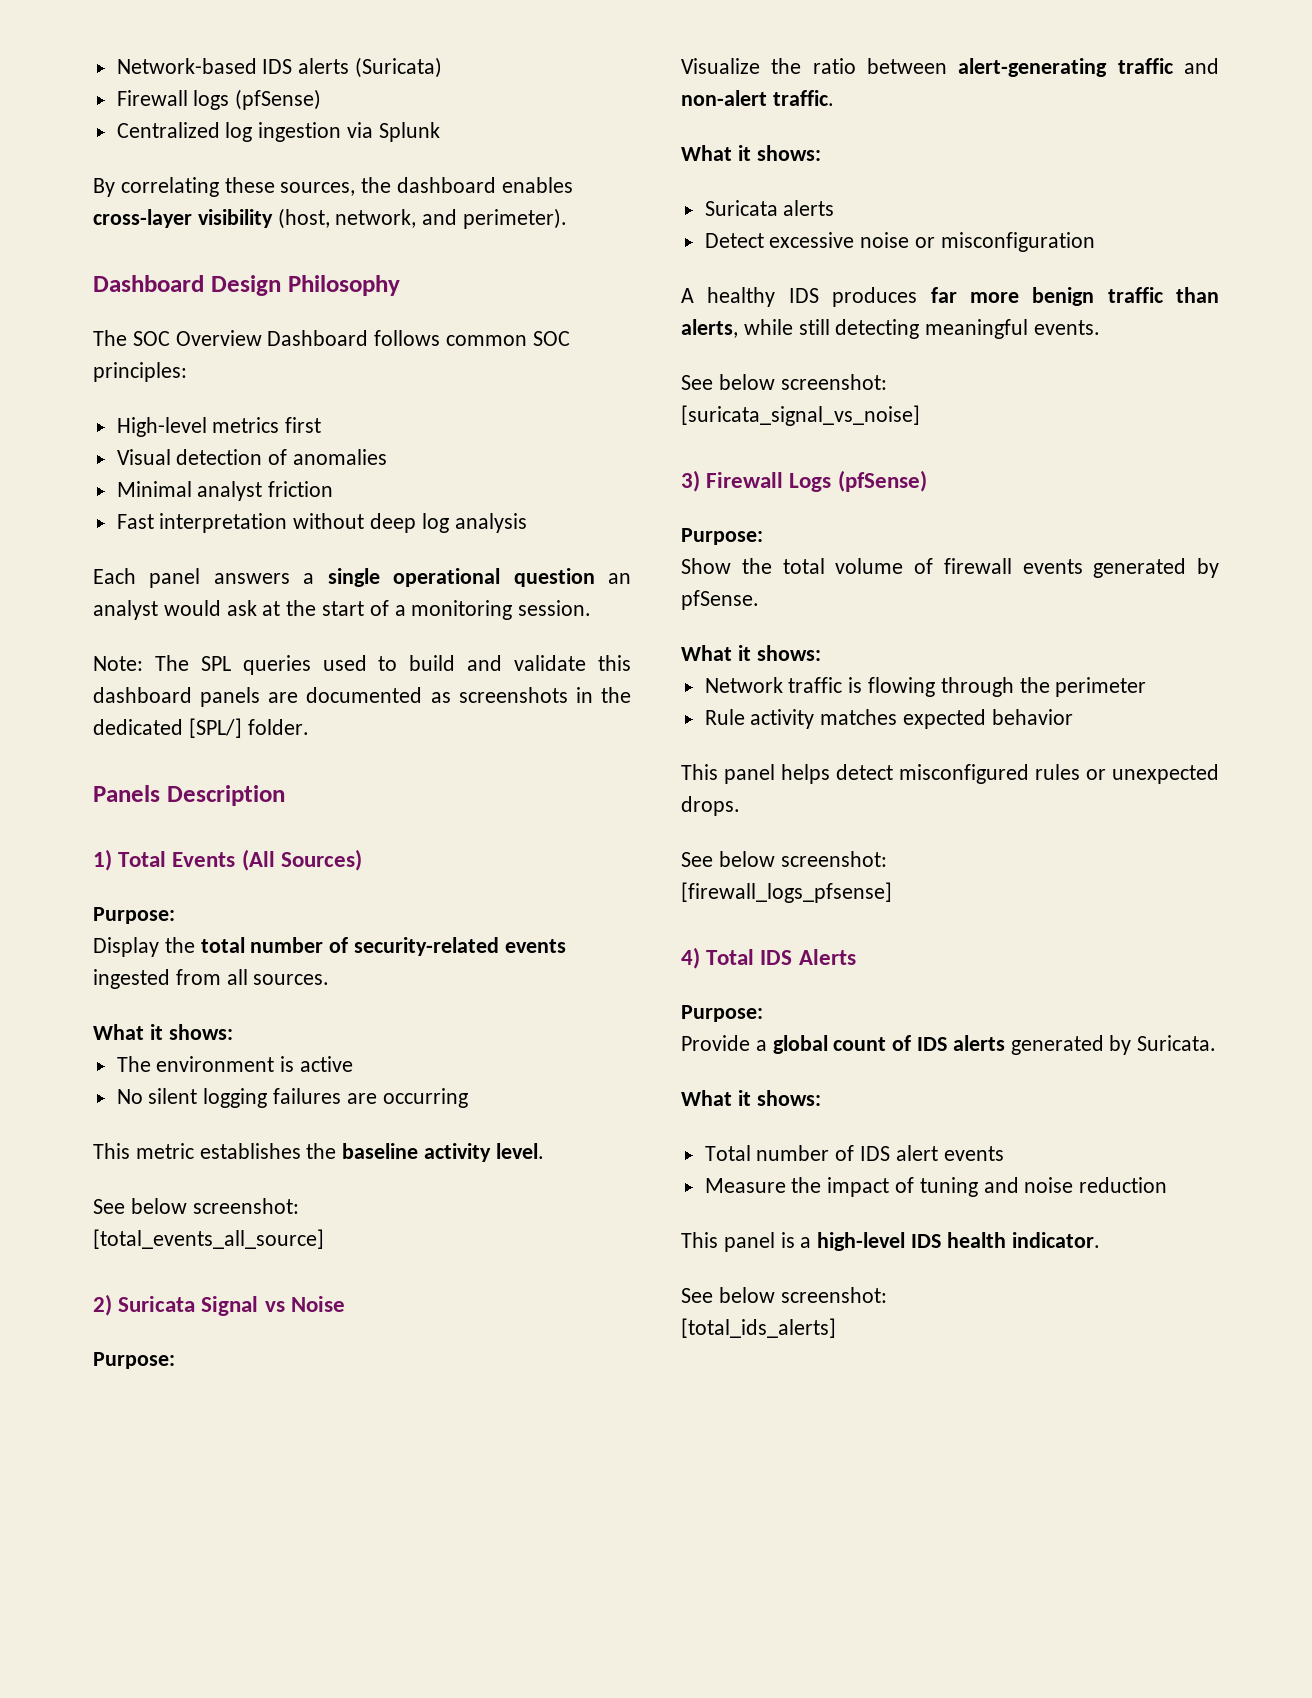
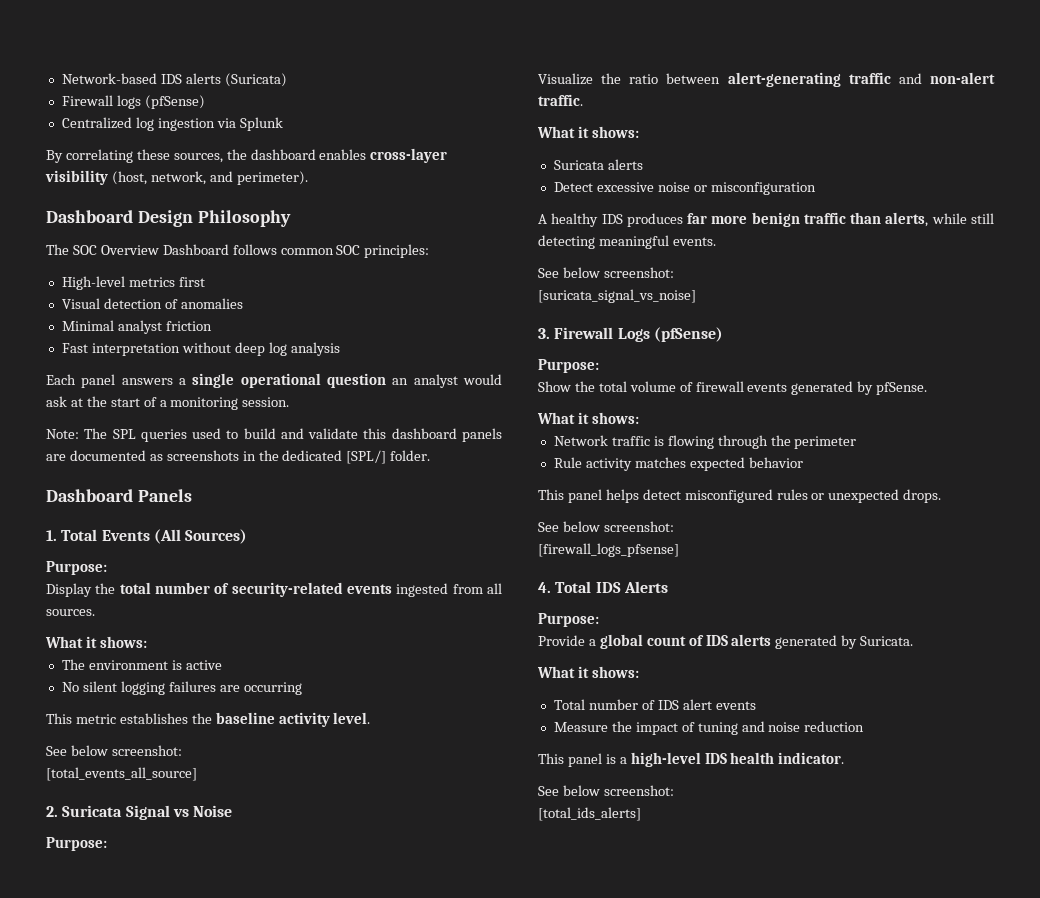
(309, 727) none -> [46,489,133,502] Dashboard
[166,785,285,806] [93,849,112,871] Description // 1) -> [46,530,57,541] // 1.
[93,1294,112,1316] 2) -> [46,806,58,817] 2.
[681,470,700,492] 3) -> [538,328,550,339] 3.
[681,947,700,969] 4) -> [538,582,551,593] 4.

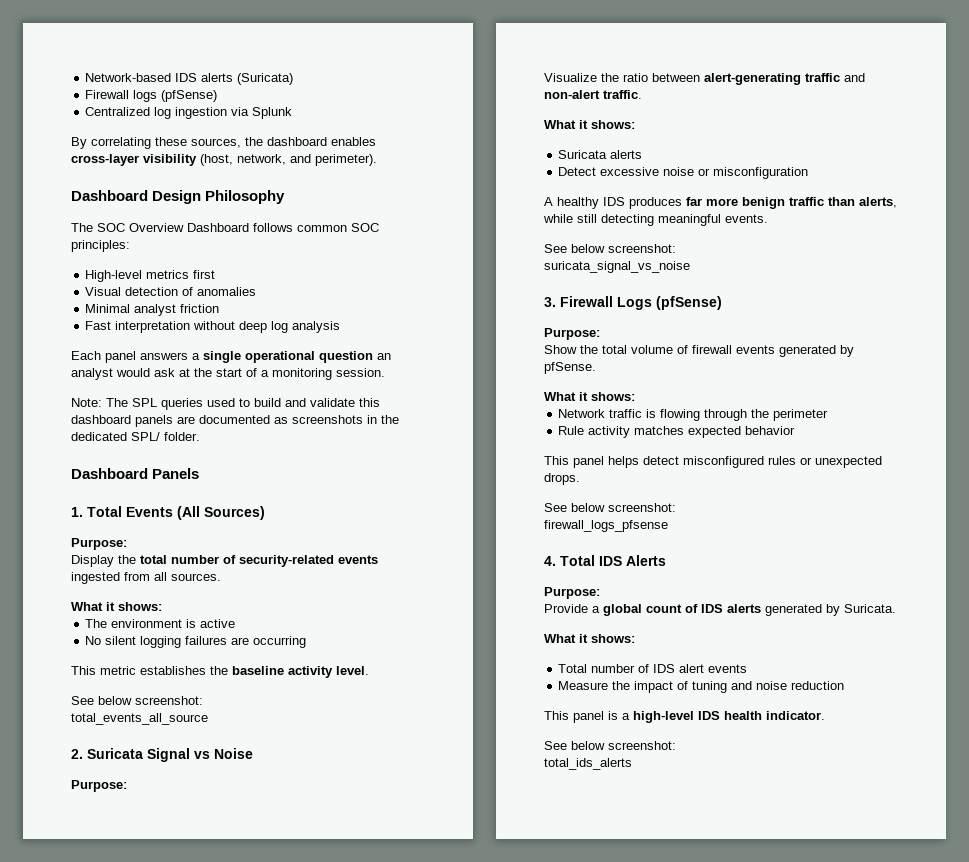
[346,450,387,464] [SPL/] -> [131,432,160,441] SPL/
[46,767,197,781] [total_events_all_source] -> [71,713,208,725] total_events_all_source
[538,289,696,303] [suricata_signal_vs_noise] -> [544,261,690,273] suricata_signal_vs_noise
[538,543,679,557] [firewall_logs_pfsense] -> [544,520,668,532] firewall_logs_pfsense
[538,807,641,821] [total_ids_alerts] -> [544,758,632,770] total_ids_alerts

